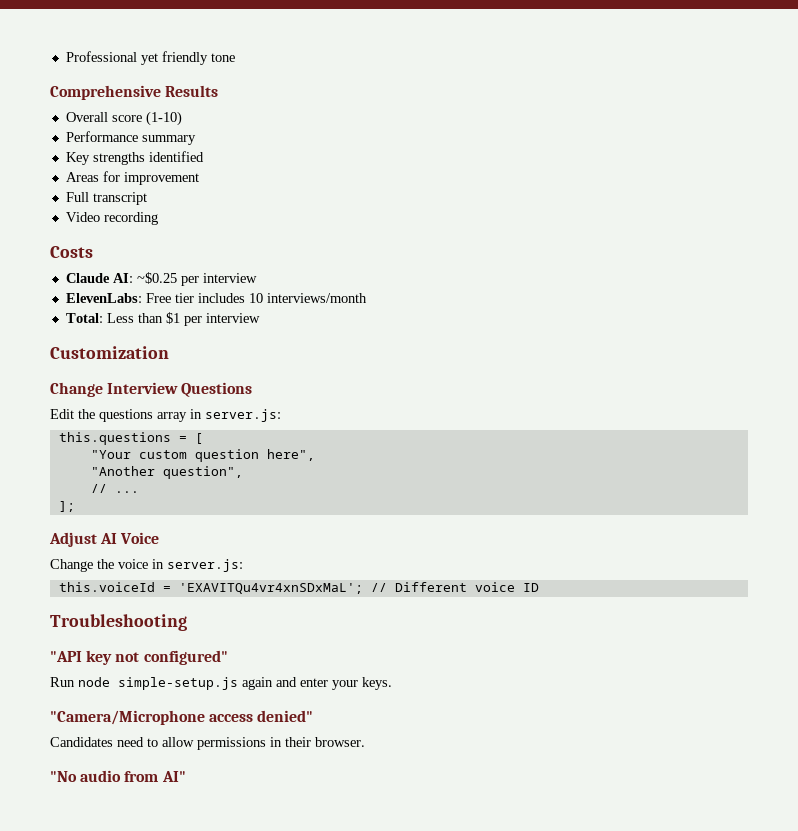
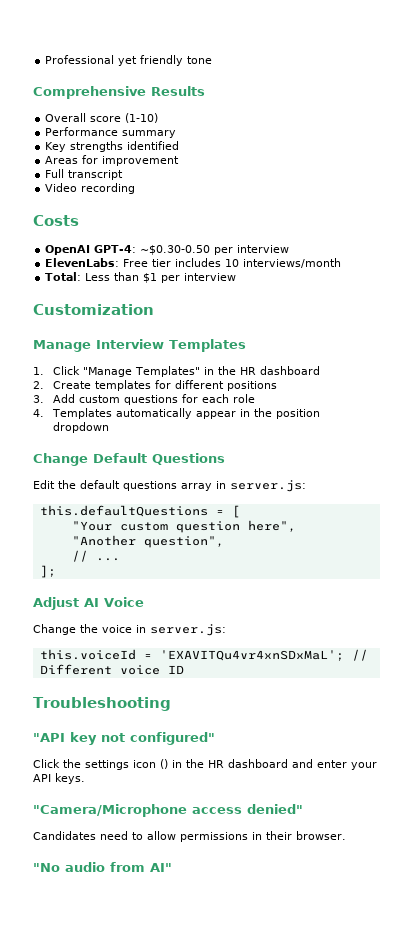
[65,272,177,284] Claude AI: ~$0.25 -> [45,245,211,255] OpenAI GPT-4: ~$0.30-0.50
[50,382,179,397] // Change Interview -> [33,339,246,352] [33,366,321,377] [33,380,278,391] [33,394,256,405] [33,408,321,419] [53,422,110,433] [33,453,147,466] // Manage Interview Templates // 1. Click "Manage Templates" in the HR dashboard // 2. Create templates for different positions // 3. Add custom questions for each role // 4. Templates automatically appear in the position dropdown // Change Default
(95, 414) none -> [80,480,120,489] default
[58,432,171,445] this.questions -> [39,505,208,517] this.defaultQuestions
[50,677,273,690] Run node simple-setup.js again -> [33,759,288,770] Click the settings icon () in the HR dashboard
(358, 685) none -> [33,774,51,782] API

